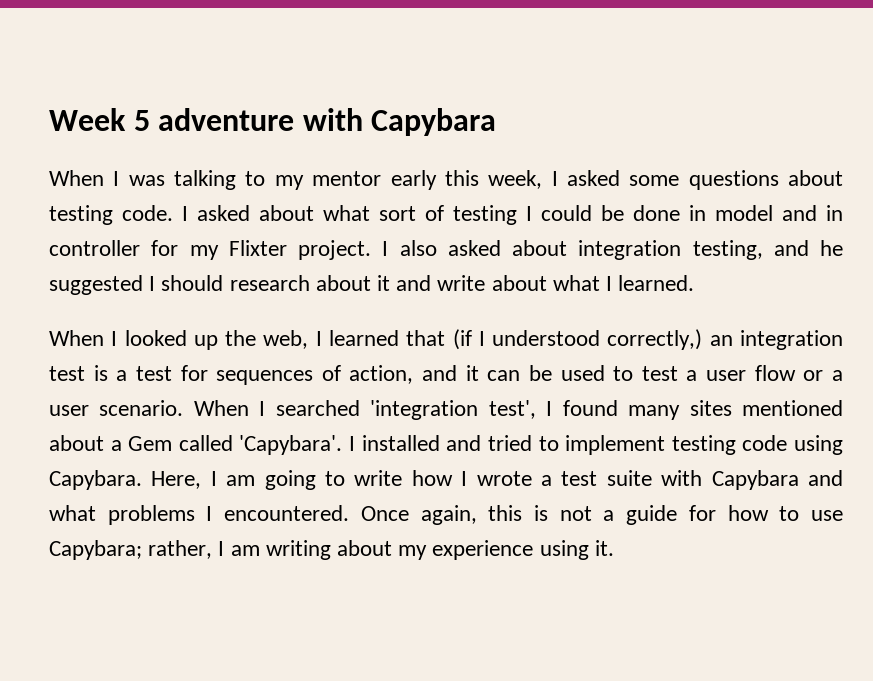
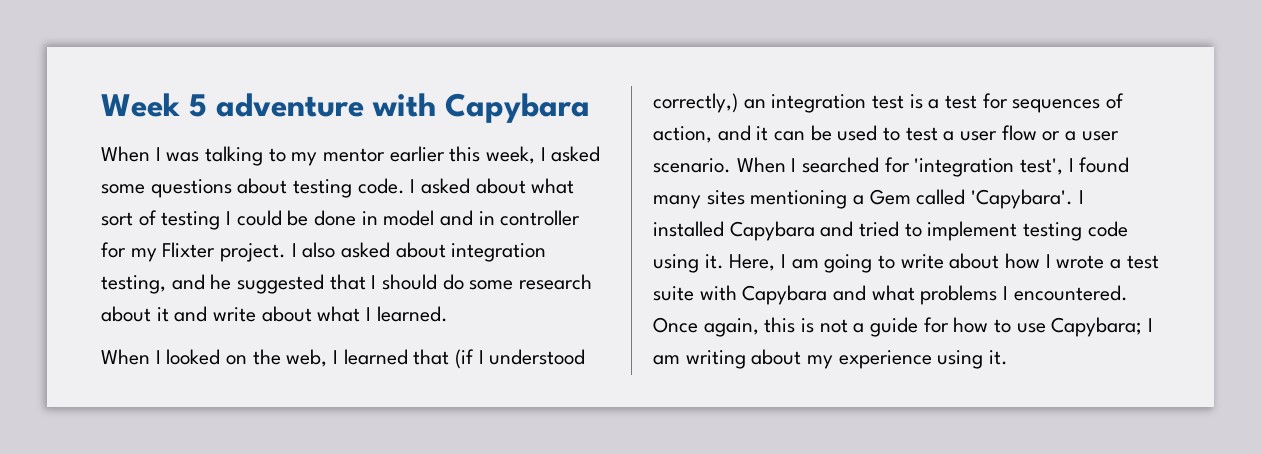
[390,170,437,190] early -> [389,146,445,162] earlier
(143, 285) none -> [329,274,366,290] that
(224, 283) none -> [442,274,514,290] do some
[193,335,218,350] up -> [226,355,248,365] on
(360, 408) none -> [884,157,910,173] for
[742,400,843,416] [49,435,104,451] mentioned about -> [750,190,848,209] mentioning
(440, 443) none -> [729,221,815,241] Capybara
[49,470,142,490] Capybara. -> [704,254,724,269] it.
(403, 478) none -> [949,253,1000,269] about
[148,540,213,559] rather, -> (1143, 327) none

